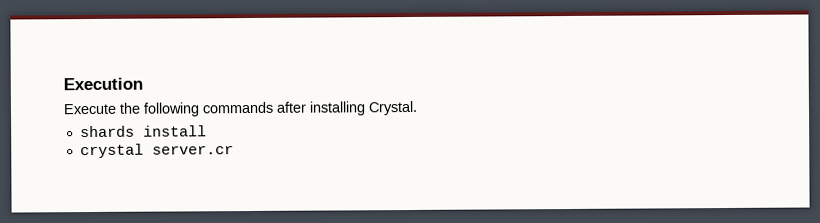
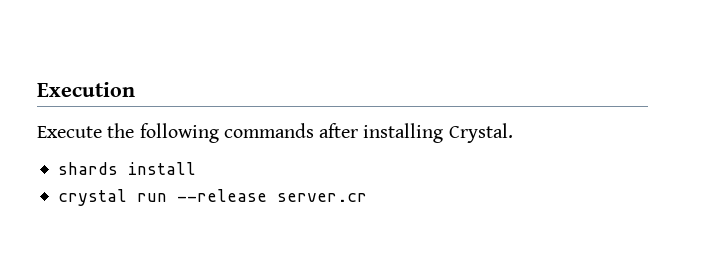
(144, 151) none -> [137,189,268,202] run --release

